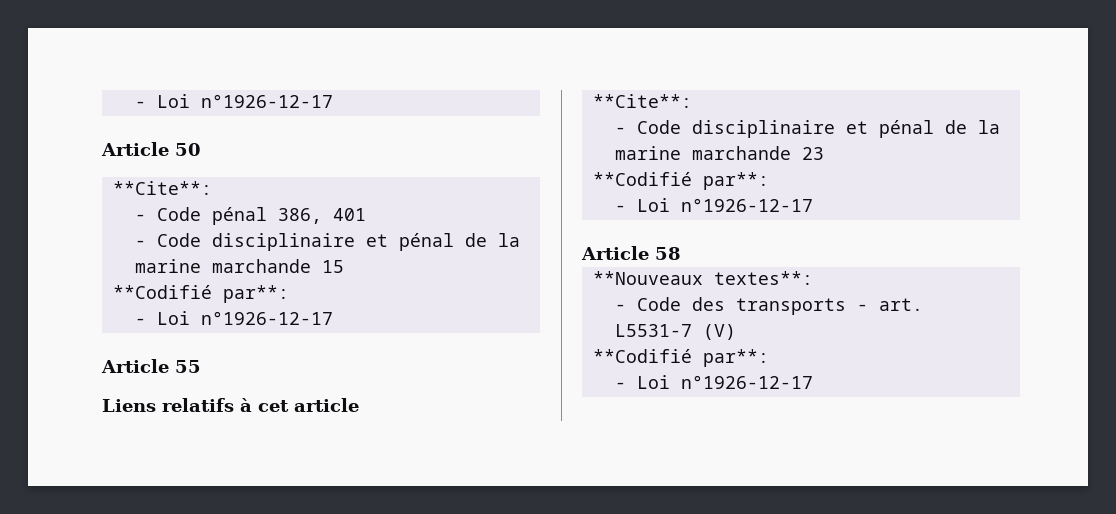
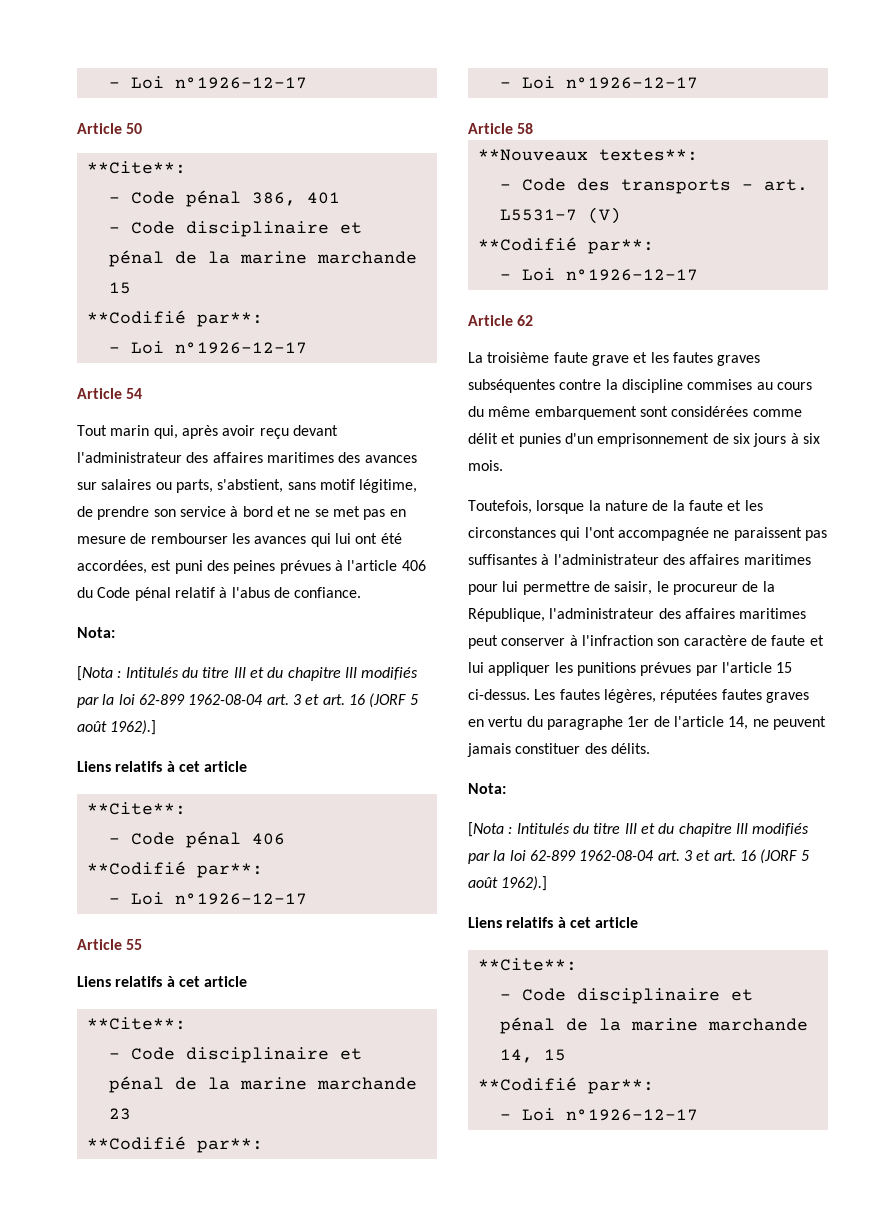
(333, 318) none -> [77,388,143,399] [77,425,338,439] [77,452,417,463] [77,479,418,493] [77,506,406,520] [77,533,402,547] [77,560,426,574] [77,587,362,601] [77,627,115,638] [77,666,419,681] [77,693,418,708] [77,720,157,735] [77,761,248,772] [86,802,186,815] [108,831,285,848] [86,861,263,878] [108,892,307,905] // Article 54 // Tout marin qui, après avoir reçu devant l'administrateur des affaires maritimes des avances sur salaires ou parts, s'abstient, sans motif légitime, de prendre son service à bord et ne se met pas en mesure de rembourser les avances qui lui ont été accordées, est puni des peines prévues à l'article 406 du Code pénal relatif à l'abus de confiance. // Nota: // [Nota : Intitulés du titre III et du chapitre III modifiés par la loi 62-899 1962-08-04 art. 3 et art. 16 (JORF 5 août 1962).] // Liens relatifs à cet article // **Cite**: // - Code pénal 406 // **Codifié par**: // - Loi n°1926-12-17
(813, 382) none -> [468,315,534,326] [468,352,761,366] [468,379,812,393] [468,406,802,420] [468,433,820,447] [468,460,503,471] [468,500,763,514] [468,527,827,541] [468,554,811,565] [468,581,775,595] [468,608,807,622] [468,635,824,649] [468,662,793,676] [468,689,809,703] [468,716,826,730] [467,743,650,757] [468,783,506,794] [468,822,810,837] [468,849,809,864] [468,876,548,891] [468,917,639,928] [477,958,577,971] [499,988,753,1004] [499,1017,808,1034] [499,1049,566,1063] [477,1077,654,1094] [499,1108,698,1121] // Article 62 // La troisième faute grave et les fautes graves subséquentes contre la discipline commises au cours du même embarquement sont considérées comme délit et punies d'un emprisonnement de six jours à six mois. // Toutefois, lorsque la nature de la faute et les circonstances qui l'ont accompagnée ne paraissent pas suffisantes à l'administrateur des affaires maritimes pour lui permettre de saisir, le procureur de la République, l'administrateur des affaires maritimes peut conserver à l'infraction son caractère de faute et lui appliquer les punitions prévues par l'article 15 ci-dessus. Les fautes légères, réputées fautes graves en vertu du paragraphe 1er de l'article 14, ne peuvent jamais constituer des délits. // Nota: // [Nota : Intitulés du titre III et du chapitre III modifiés par la loi 62-899 1962-08-04 art. 3 et art. 16 (JORF 5 août 1962).] // Liens relatifs à cet article // **Cite**: // - Code disciplinaire et pénal de la marine marchande 14, 15 // **Codifié par**: // - Loi n°1926-12-17

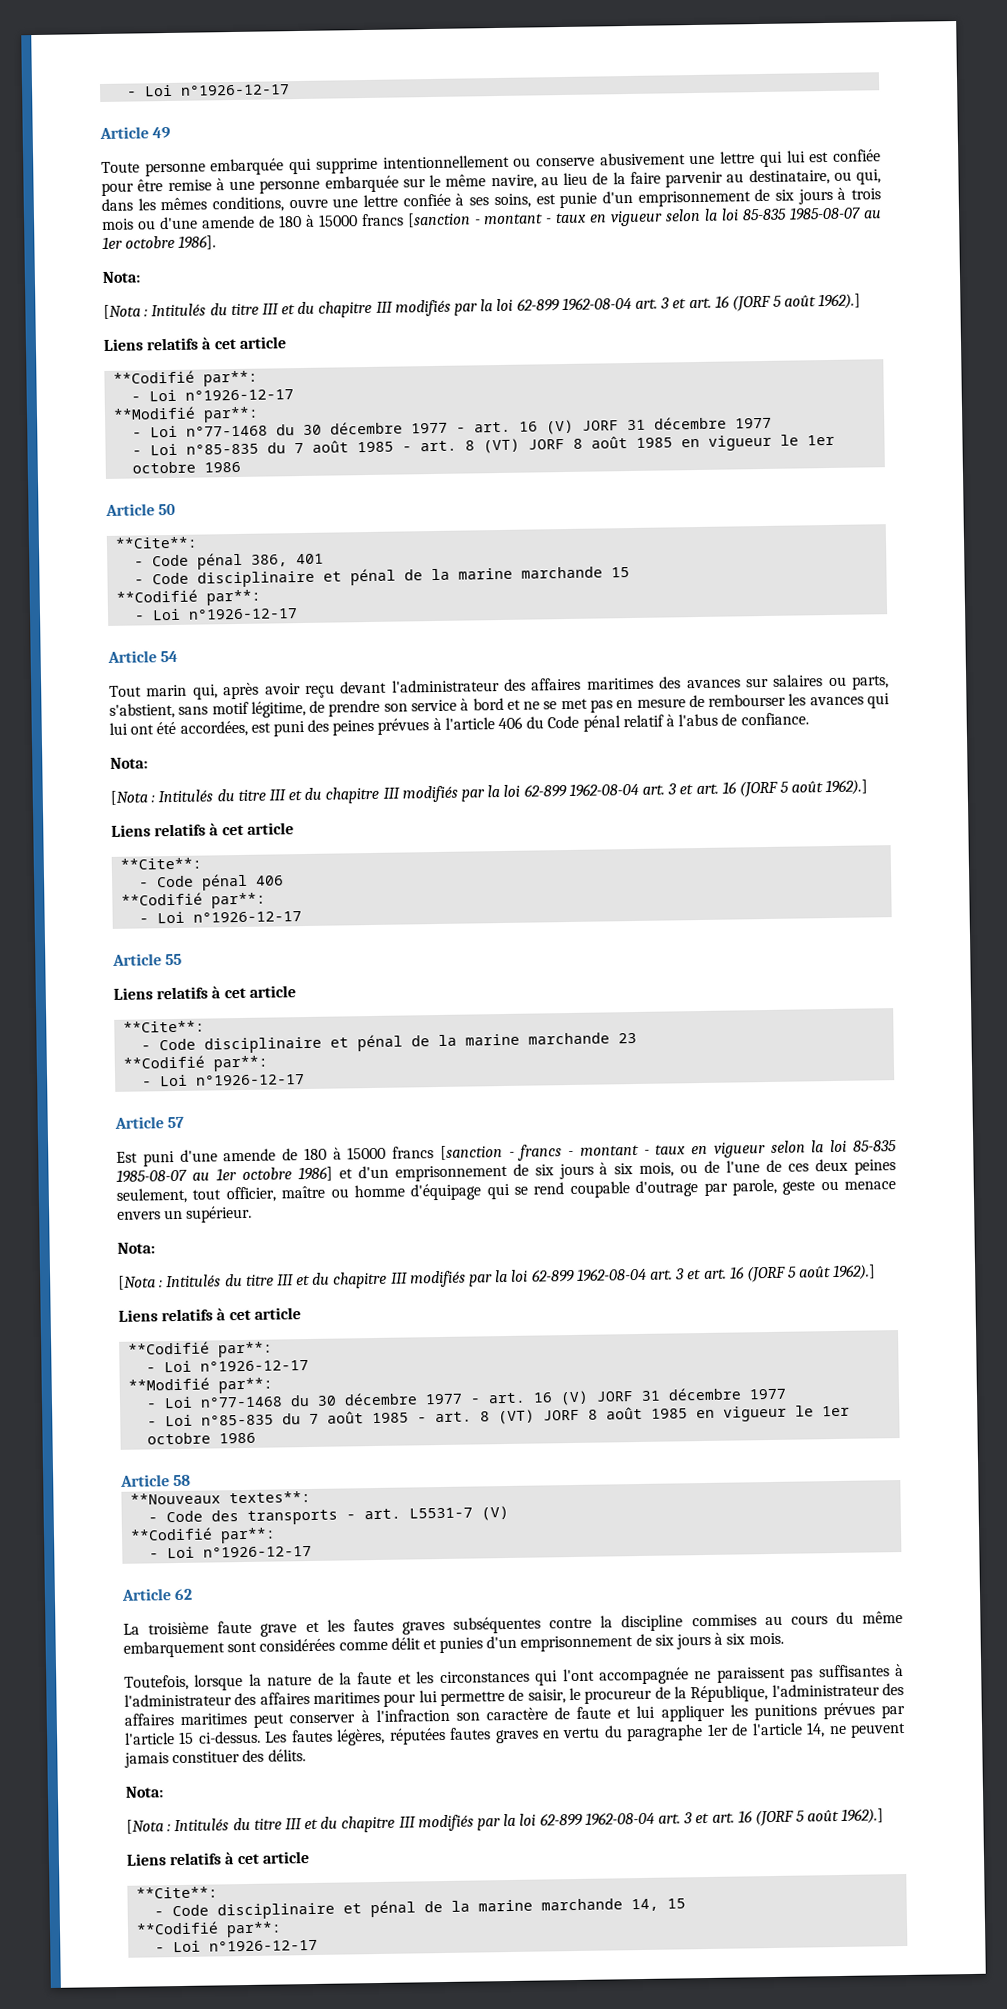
[108,76,307,89] - Loi n°1926-12-17 -> [127,84,291,97] [99,126,172,140] [101,149,881,177] [101,168,881,197] [101,187,882,213] [102,206,883,231] [102,235,217,250] [102,271,140,283] [103,293,862,319] [103,336,287,351] [113,370,259,387] [131,389,295,402] [113,406,260,423] [132,416,773,438] [132,434,836,456] [132,461,242,474] - Loi n°1926-12-17 // Article 49 // Toute personne embarquée qui supprime intentionnellement ou conserve abusivement une lettre qui lui est confiée pour être remise à une personne embarquée sur le même navire, au lieu de la faire parvenir au destinataire, ou qui, dans les mêmes conditions, ouvre une lettre confiée à ses soins, est punie d'un emprisonnement de six jours à trois mois ou d'une amende de 180 à 15000 francs [sanction - montant - taux en vigueur selon la loi 85-835 1985-08-07 au 1er octobre 1986]. // Nota: // [Nota : Intitulés du titre III et du chapitre III modifiés par la loi 62-899 1962-08-04 art. 3 et art. 16 (JORF 5 août 1962).] // Liens relatifs à cet article // **Codifié par**: // - Loi n°1926-12-17 // **Modifié par**: // - Loi n°77-1468 du 30 décembre 1977 - art. 16 (V) JORF 31 décembre 1977 // - Loi n°85-835 du 7 août 1985 - art. 8 (VT) JORF 8 août 1985 en vigueur le 1er octobre 1986
(698, 83) none -> [114,1116,185,1129] [116,1139,898,1167] [116,1158,897,1183] [116,1178,896,1204] [117,1205,253,1223] [117,1242,155,1254] [118,1264,877,1290] [118,1307,301,1322] [128,1341,274,1358] [146,1359,310,1373] [128,1377,274,1394] [147,1387,788,1409] [147,1405,851,1427] [147,1432,257,1445] // Article 57 // Est puni d'une amende de 180 à 15000 francs [sanction - francs - montant - taux en vigueur selon la loi 85-835 1985-08-07 au 1er octobre 1986] et d'un emprisonnement de six jours à six mois, ou de l'une de ces deux peines seulement, tout officier, maître ou homme d'équipage qui se rend coupable d'outrage par parole, geste ou menace envers un supérieur. // Nota: // [Nota : Intitulés du titre III et du chapitre III modifiés par la loi 62-899 1962-08-04 art. 3 et art. 16 (JORF 5 août 1962).] // Liens relatifs à cet article // **Codifié par**: // - Loi n°1926-12-17 // **Modifié par**: // - Loi n°77-1468 du 30 décembre 1977 - art. 16 (V) JORF 31 décembre 1977 // - Loi n°85-835 du 7 août 1985 - art. 8 (VT) JORF 8 août 1985 en vigueur le 1er octobre 1986

